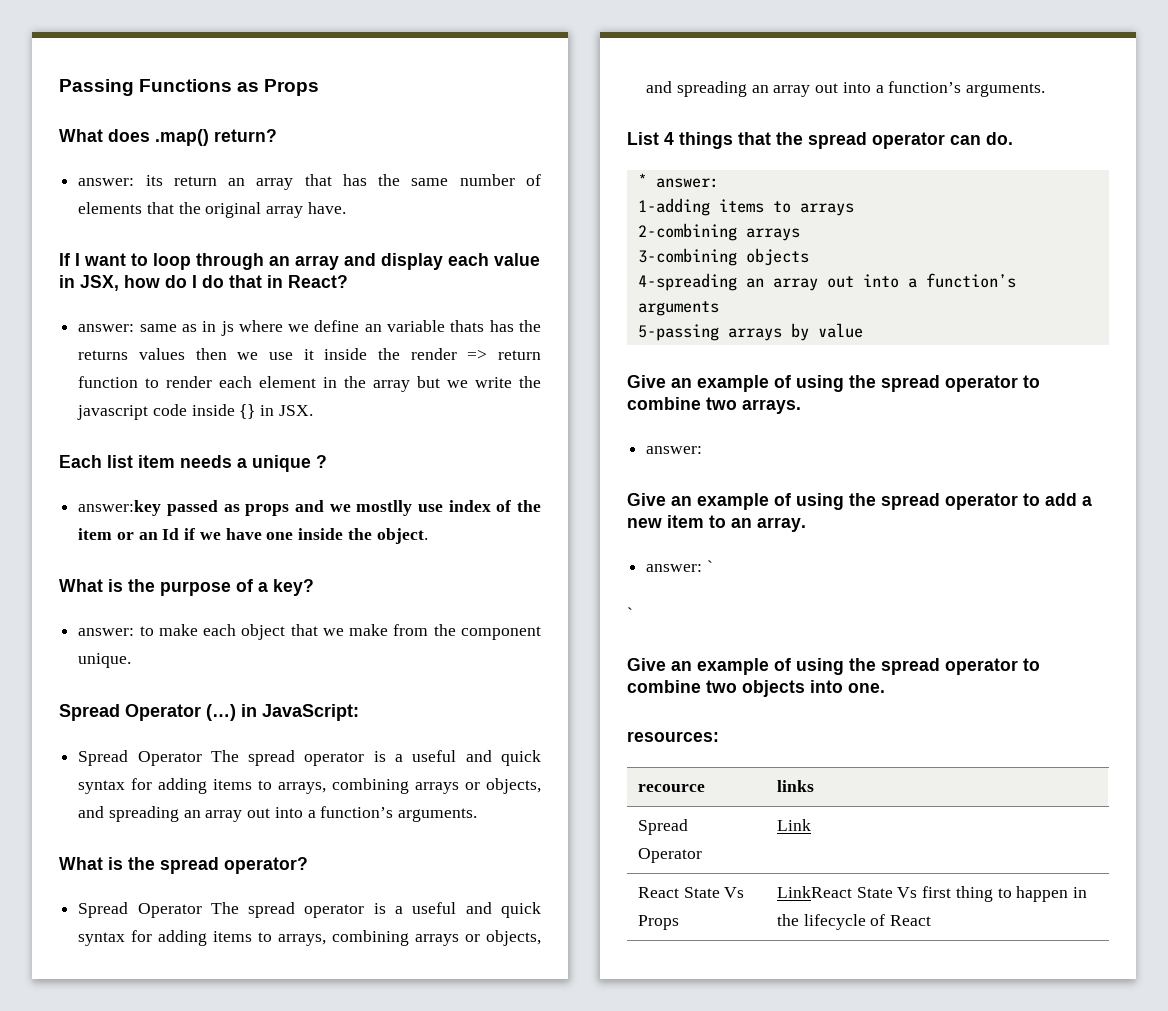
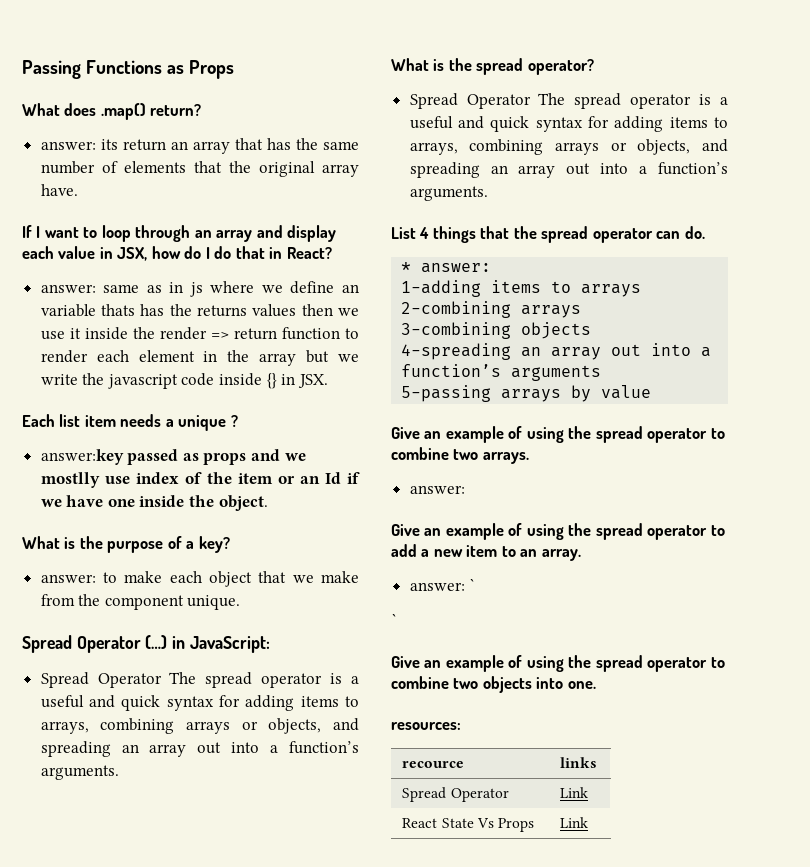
[776,886,1088,902] [776,914,932,930] LinkReact State Vs first thing to happen in the lifecycle of React -> [560,817,589,828] Link

